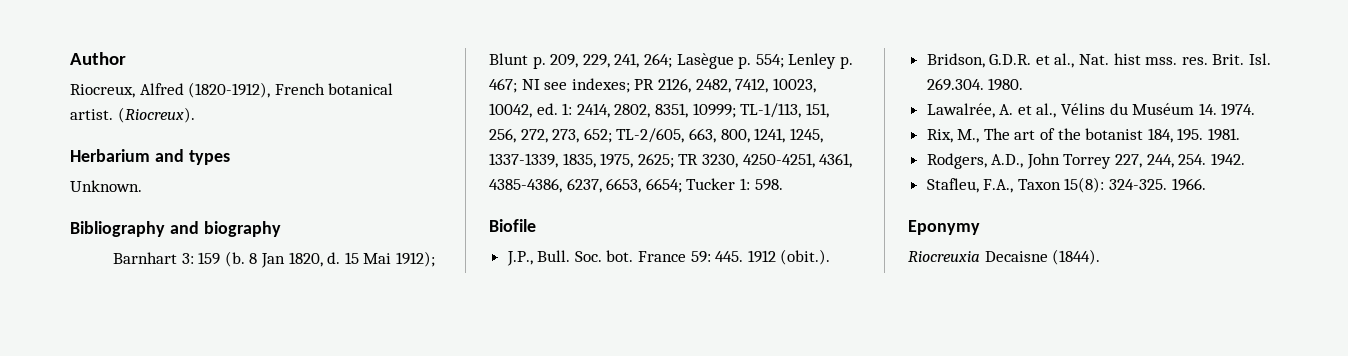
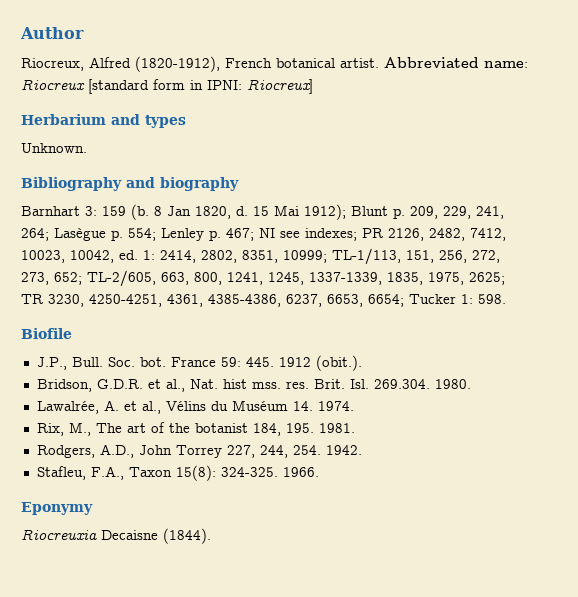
[117,107,195,123] (Riocreux). -> [384,57,528,68] [21,79,313,94] Abbreviated name: Riocreux [standard form in IPNI: Riocreux]

